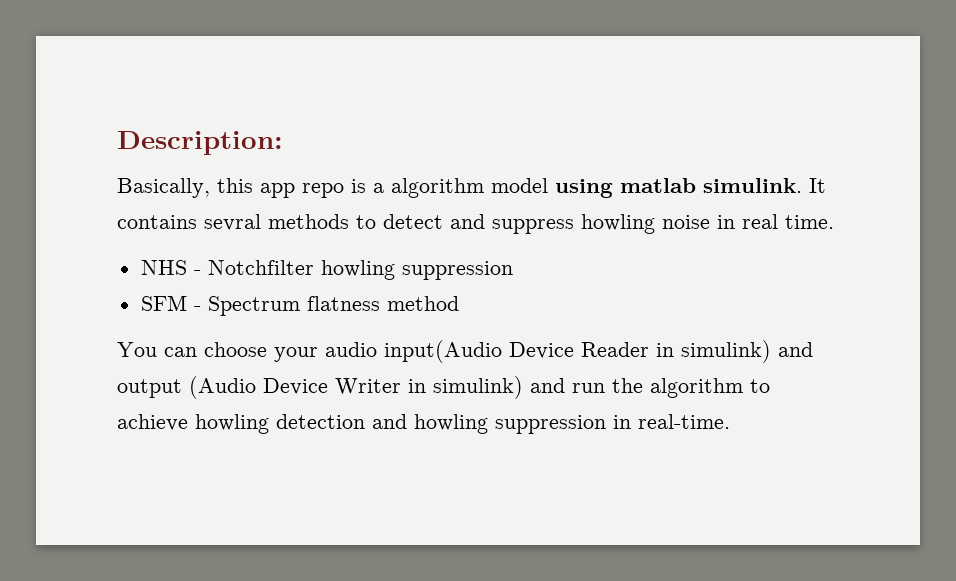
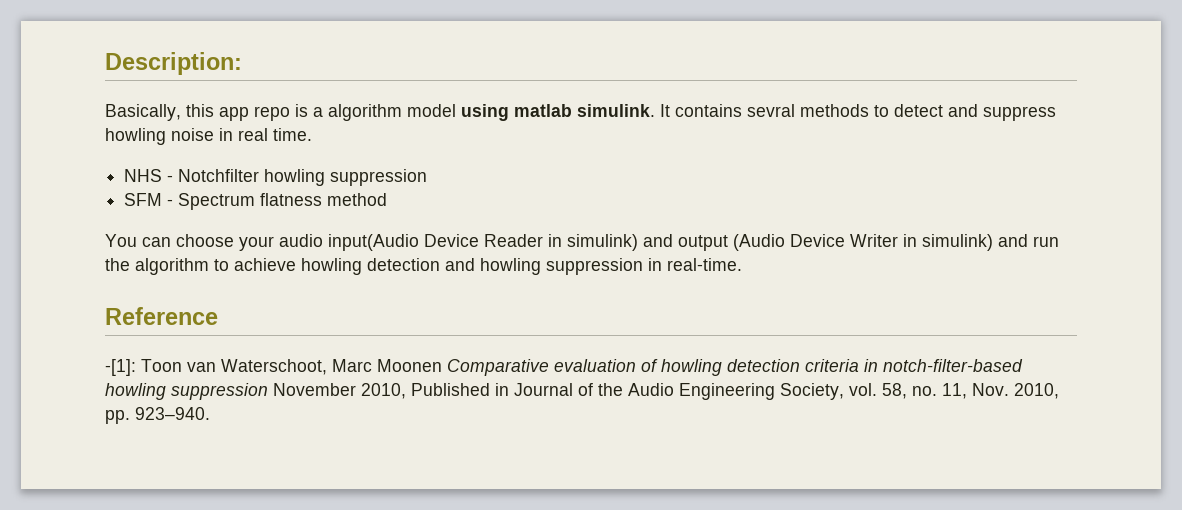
(730, 421) none -> [105,307,218,325] [105,359,1023,376] [105,383,1059,400] [105,407,210,424] // Reference // -[1]: Toon van Waterschoot, Marc Moonen Comparative evaluation of howling detection criteria in notch-filter-based howling suppression November 2010, Published in Journal of the Audio Engineering Society, vol. 58, no. 11, Nov. 2010, pp. 923–940.

